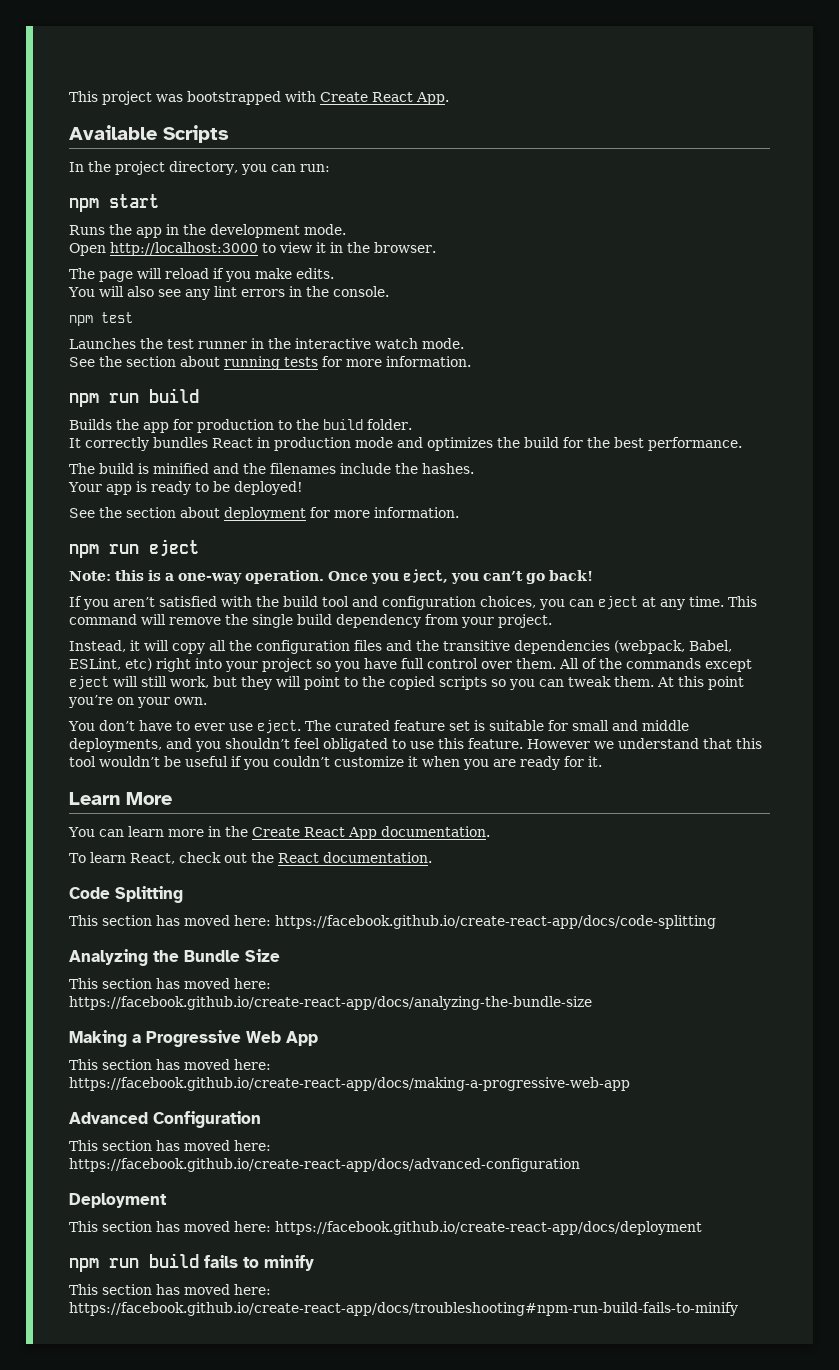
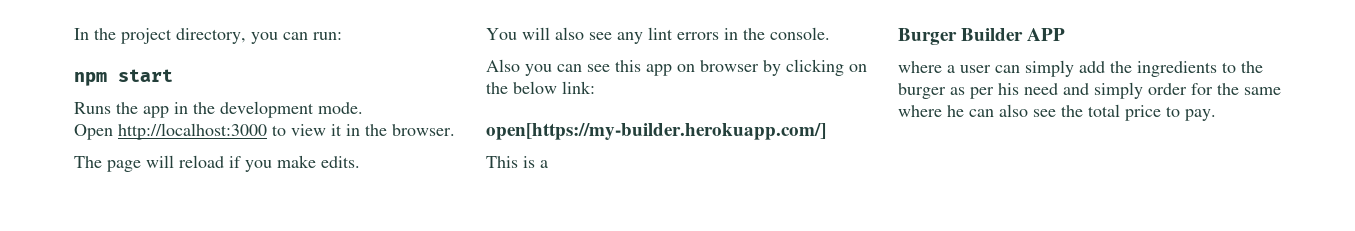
[69,91,449,105] [69,125,229,143] This project was bootstrapped with Create React App. // Available Scripts // -> (74, 34) none
[69,312,133,326] [69,338,464,349] [69,356,471,370] [69,388,199,407] [69,419,412,433] [69,437,742,451] [69,463,474,474] [68,481,303,495] [69,507,459,521] [69,539,199,558] [69,569,593,584] [69,596,757,610] [69,614,552,628] [69,640,732,654] [69,658,752,672] [69,676,744,690] [68,695,207,708] [68,720,689,734] [69,738,762,752] [69,756,602,770] [69,792,172,805] [68,826,490,840] [69,852,432,864] [69,886,183,903] [69,915,716,929] [69,949,280,966] [69,978,271,989] [69,996,592,1010] [69,1030,318,1047] [69,1059,271,1070] [69,1077,630,1091] [69,1111,261,1128] [69,1140,271,1151] [69,1158,580,1172] [69,1193,167,1208] [69,1221,702,1235] [69,1253,314,1272] [69,1284,271,1295] [69,1302,738,1316] npm test // Launches the test runner in the interactive watch mode. // See the section about running tests for more information. // npm run build // Builds the app for production to the build folder. // It correctly bundles React in production mode and optimizes the build for the best performance. // The build is minified and the filenames include the hashes. // Your app is ready to be deployed! // See the section about deployment for more information. // npm run eject // Note: this is a one-way operation. Once you eject, you can’t go back! // If you aren’t satisfied with the build tool and configuration choices, you can eject at any time. This command will remove the single build dependency from your project. // Instead, it will copy all the configuration files and the transitive dependencies (webpack, Babel, ESLint, etc) right into your project so you have full control over them. All of the commands except eject will still work, but they will point to the copied scripts so you can tweak them. At this point you’re on your own. // You don’t have to ever use eject. The curated feature set is suitable for small and middle deployments, and you shouldn’t feel obligated to use this feature. However we understand that this tool wouldn’t be useful if you couldn’t customize it when you are ready for it. // Learn More // You can learn more in the Create React App documentation. // To learn React, check out the React documentation. // Code Splitting // This section has moved here: https://facebook.github.io/create-react-app/docs/code-splitting // Analyzing the Bundle Size // This section has moved here: https://facebook.github.io/create-react-app/docs/analyzing-the-bundle-size // Making a Progressive Web App // This section has moved here: https://facebook.github.io/create-react-app/docs/making-a-progressive-web-app // Advanced Configuration // This section has moved here: https://facebook.github.io/create-react-app/docs/advanced-configuration // Deployment // This section has moved here: https://facebook.github.io/create-react-app/docs/deployment // npm run build fails to minify // This section has moved here: https://facebook.github.io/create-react-app/docs/troubleshooting#npm-run-build-fails-to-minify -> [486,59,867,76] [486,81,595,94] [486,123,826,140] [486,156,548,168] [898,28,1066,45] [898,60,1263,77] [898,82,1281,99] [898,104,1216,121] Also you can see this app on browser by clicking on the below link: // open[https://my-builder.herokuapp.com/] // This is a // Burger Builder APP // where a user can simply add the ingredients to the burger as per his need and simply order for the same where he can also see the total price to pay.

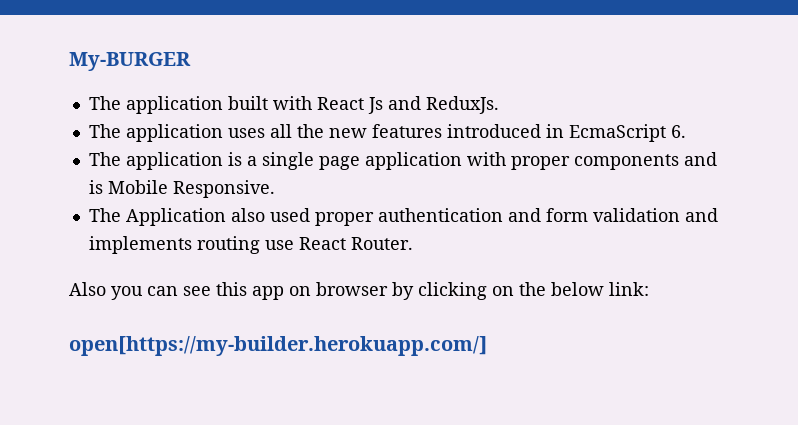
[74,28,342,44] [74,69,173,86] [74,101,363,118] [74,123,455,140] [74,155,360,172] [486,27,830,44] In the project directory, you can run: // npm start // Runs the app in the development mode. // Open http://localhost:3000 to view it in the browser. // The page will reload if you make edits. // You will also see any lint errors in the console. -> [69,52,191,71] [88,96,499,114] [88,124,686,142] [88,152,717,170] [88,180,275,198] [88,208,718,226] [88,236,413,254] My-BURGER // The application built with React Js and ReduxJs. // The application uses all the new features introduced in EcmaScript 6. // The application is a single page application with proper components and is Mobile Responsive. // The Application also used proper authentication and form validation and implements routing use React Router.
[486,156,548,168] [898,28,1066,45] [898,60,1263,77] [898,82,1281,99] [898,104,1216,121] // This is a // Burger Builder APP // where a user can simply add the ingredients to the burger as per his need and simply order for the same where he can also see the total price to pay. -> (487, 346) none

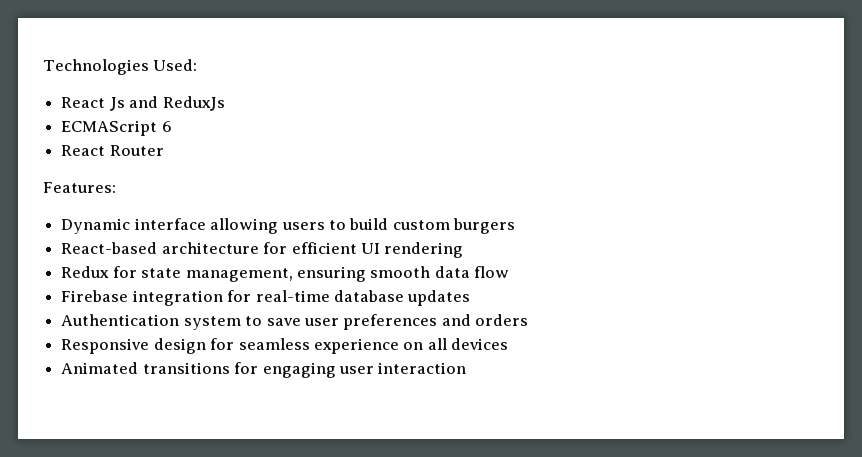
[69,52,191,71] [88,96,499,114] [88,124,686,142] [88,152,717,170] [88,180,275,198] [88,208,718,226] [88,236,413,254] [69,282,649,300] [69,336,487,356] My-BURGER // The application built with React Js and ReduxJs. // The application uses all the new features introduced in EcmaScript 6. // The application is a single page application with proper components and is Mobile Responsive. // The Application also used proper authentication and form validation and implements routing use React Router. // Also you can see this app on browser by clicking on the below link: // open[https://my-builder.herokuapp.com/] -> [43,59,198,75] [61,96,225,111] [61,120,172,136] [61,145,164,156] [43,182,116,193] [61,218,516,234] [61,242,464,258] [61,266,510,282] [61,290,471,306] [61,314,529,330] [61,338,509,354] [61,362,467,378] Technologies Used: // React Js and ReduxJs // ECMAScript 6 // React Router // Features: // Dynamic interface allowing users to build custom burgers // React-based architecture for efficient UI rendering // Redux for state management, ensuring smooth data flow // Firebase integration for real-time database updates // Authentication system to save user preferences and orders // Responsive design for seamless experience on all devices // Animated transitions for engaging user interaction

